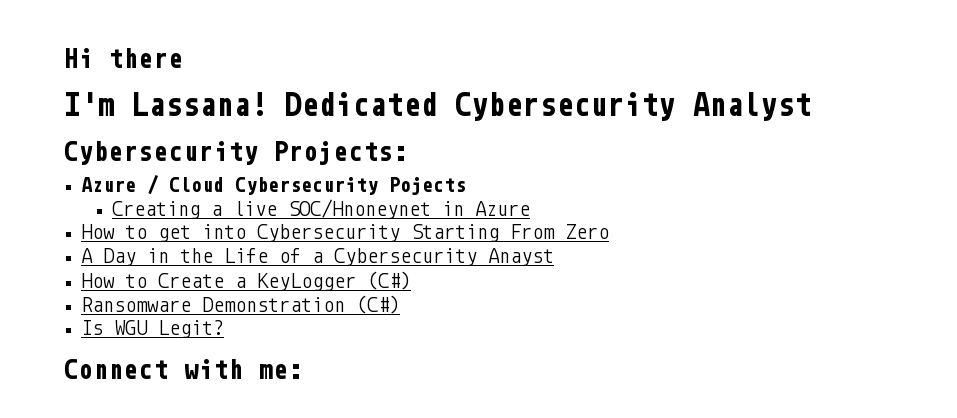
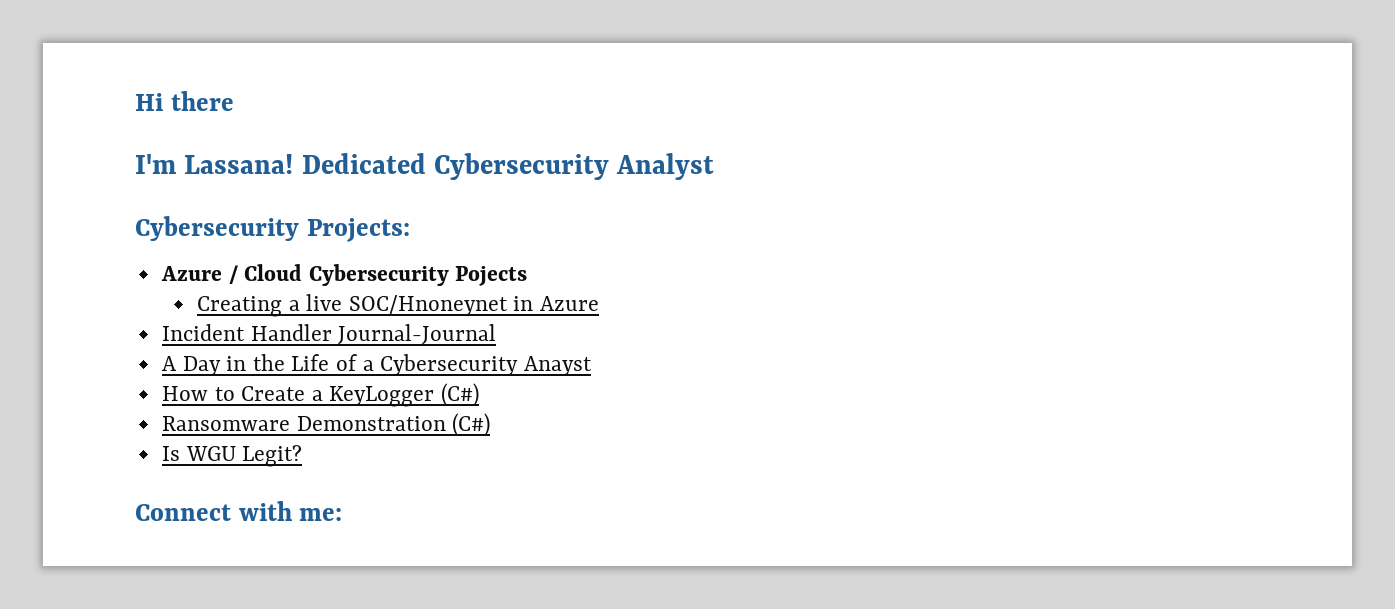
[81,224,610,242] How to get into Cybersecurity Starting From Zero -> [161,324,497,345] Incident Handler Journal-Journal

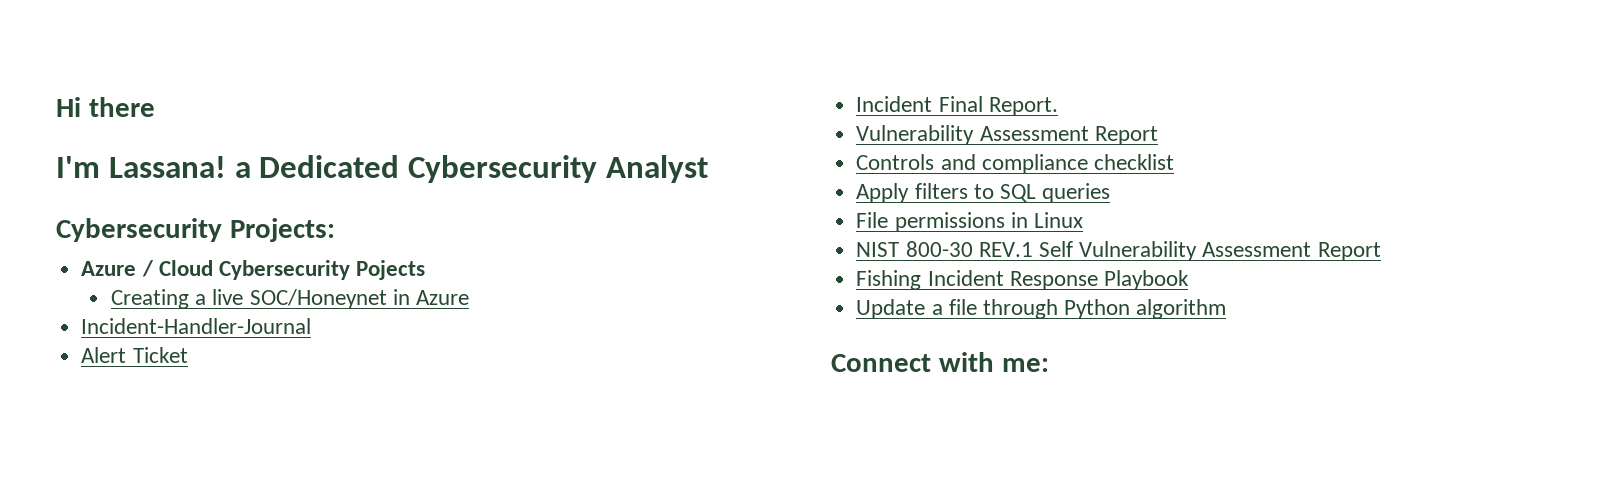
(294, 164) none -> [234,162,251,178] a
[348,295,508,316] SOC/Hnoneynet -> [249,289,387,309] SOC/Honeynet
[161,324,497,345] [161,354,592,376] [161,383,480,407] [161,413,491,437] [161,445,303,467] Incident Handler Journal-Journal // A Day in the Life of a Cybersecurity Anayst // How to Create a KeyLogger (C#) // Ransomware Demonstration (C#) // Is WGU Legit? -> [81,318,312,334] [81,347,188,363] [856,96,1058,116] [856,125,1158,145] [856,154,1174,174] [856,183,1111,203] [856,212,1083,232] [856,241,1381,261] [856,270,1189,290] [856,299,1227,319] Incident-Handler-Journal // Alert Ticket // Incident Final Report. // Vulnerability Assessment Report // Controls and compliance checklist // Apply filters to SQL queries // File permissions in Linux // NIST 800-30 REV.1 Self Vulnerability Assessment Report // Fishing Incident Response Playbook // Update a file through Python algorithm

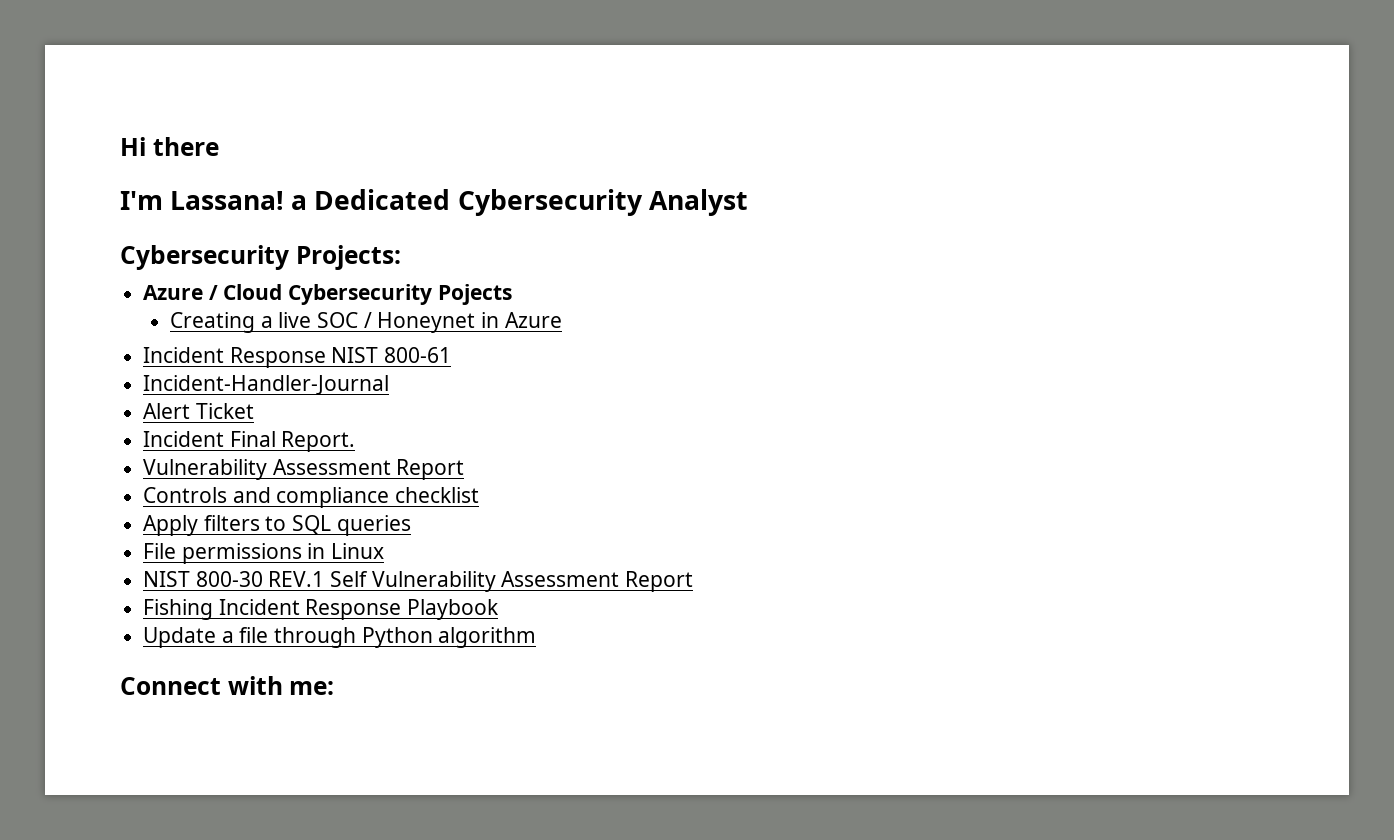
[249,289,387,309] SOC/Honeynet -> [316,312,476,333] SOC / Honeynet
(470, 297) none -> [143,347,452,368] // Incident Response NIST 800-61

